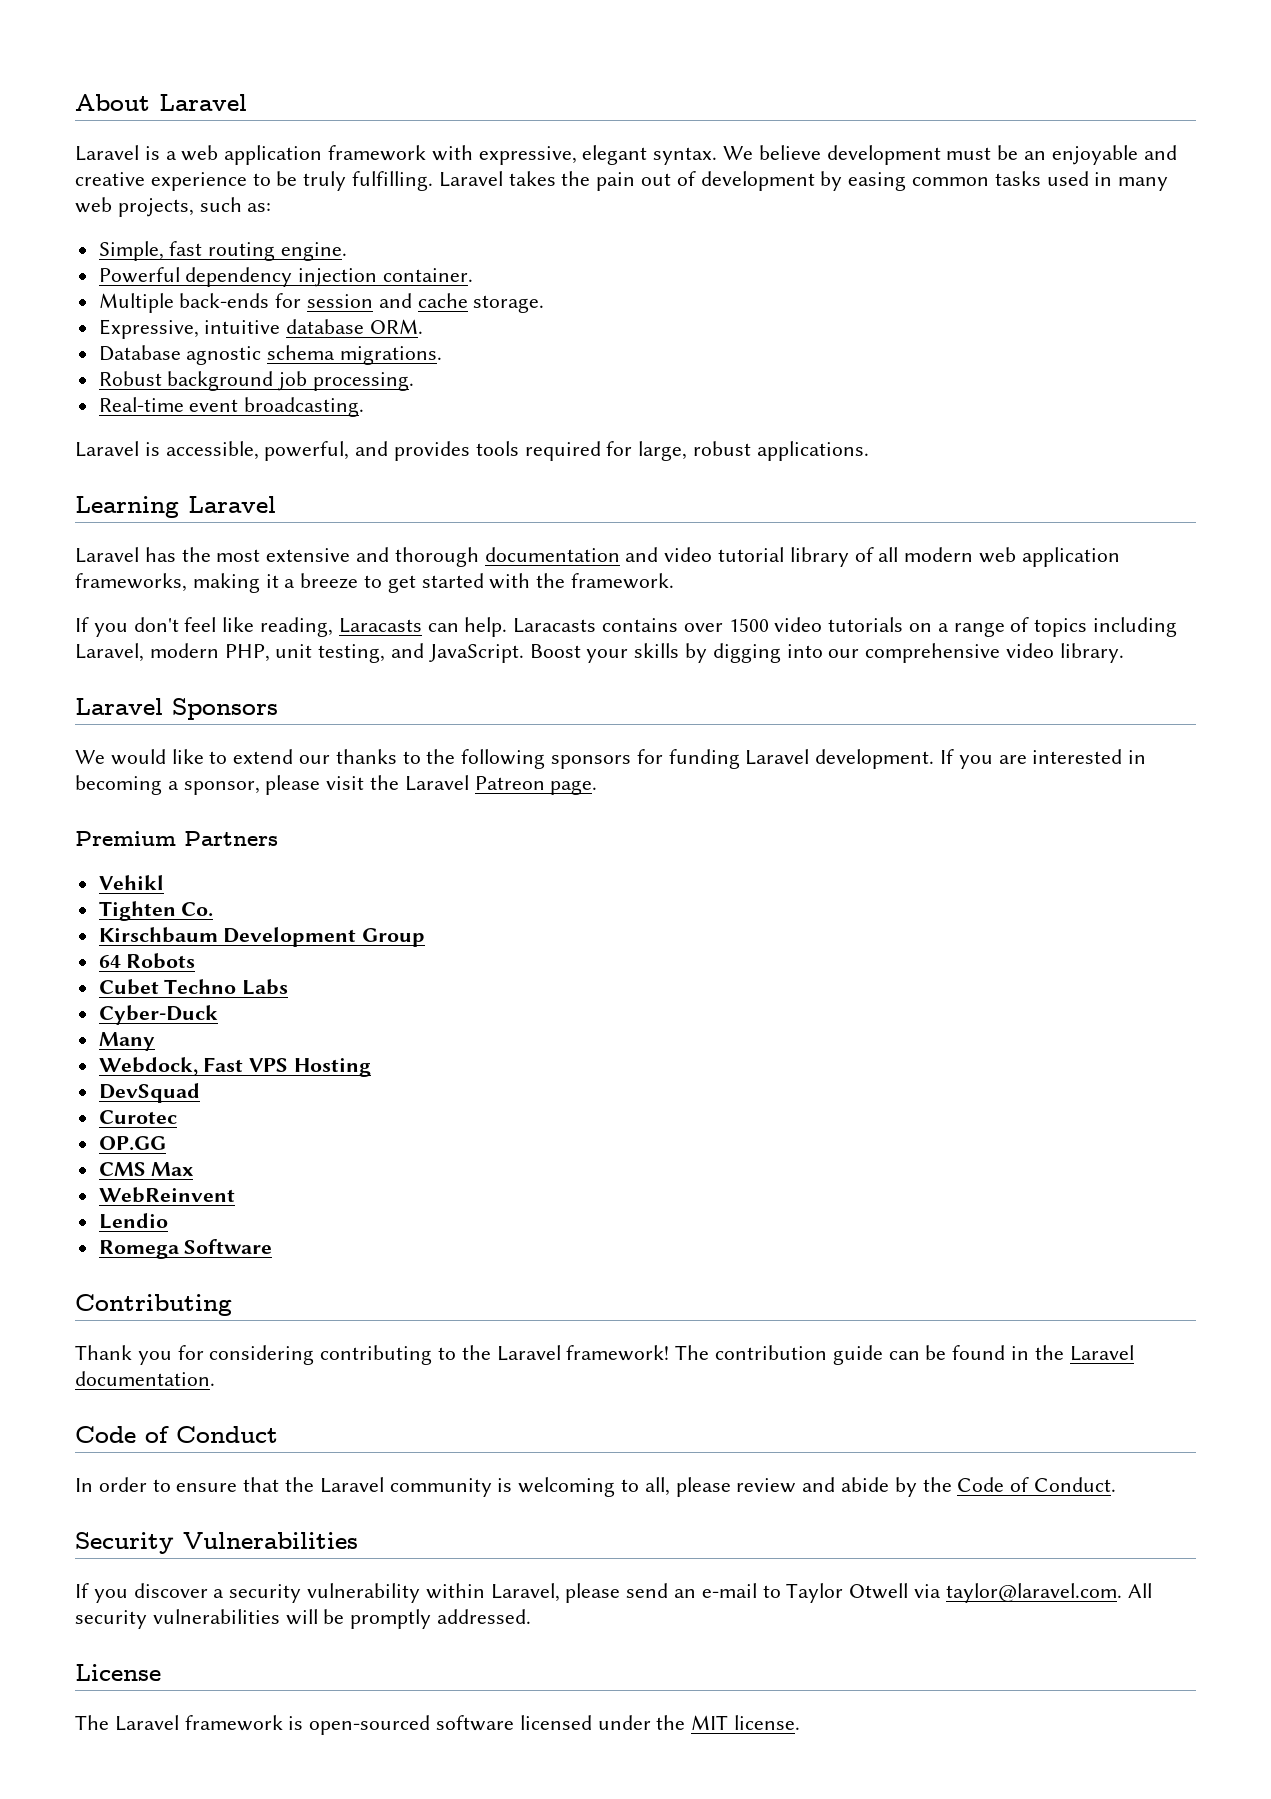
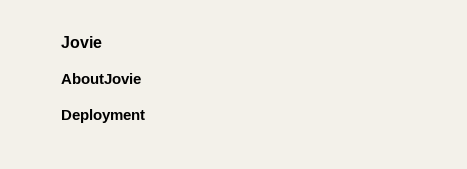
[75,94,247,111] [75,145,1177,165] [75,171,1169,191] [75,197,272,217] [98,241,348,261] [98,267,474,287] [98,293,545,313] [98,319,424,339] [98,345,443,365] [98,371,415,391] [98,397,365,417] [75,441,869,461] [75,496,276,518] [75,547,1120,567] [75,573,675,593] [75,617,1178,637] [75,643,1124,663] [75,698,278,720] [75,749,1147,769] [75,775,598,795] [75,831,278,846] [98,875,164,890] [98,901,214,921] [98,927,426,947] [98,953,196,969] [98,979,289,995] [98,1005,218,1025] [98,1032,155,1051] [98,1057,372,1077] [98,1083,200,1103] [98,1110,177,1124] [98,1136,166,1151] [98,1162,195,1176] [98,1187,235,1203] [98,1213,168,1229] [98,1239,273,1259] [75,1294,232,1316] [75,1345,1134,1365] [75,1371,215,1386] [75,1426,278,1443] [75,1477,1117,1497] [75,1532,358,1554] [75,1583,1152,1603] [75,1609,532,1629] [75,1664,161,1681] [75,1715,801,1735] About Laravel // Laravel is a web application framework with expressive, elegant syntax. We believe development must be an enjoyable and creative experience to be truly fulfilling. Laravel takes the pain out of development by easing common tasks used in many web projects, such as: // Simple, fast routing engine. // Powerful dependency injection container. // Multiple back-ends for session and cache storage. // Expressive, intuitive database ORM. // Database agnostic schema migrations. // Robust background job processing. // Real-time event broadcasting. // Laravel is accessible, powerful, and provides tools required for large, robust applications. // Learning Laravel // Laravel has the most extensive and thorough documentation and video tutorial library of all modern web application frameworks, making it a breeze to get started with the framework. // If you don't feel like reading, Laracasts can help. Laracasts contains over 1500 video tutorials on a range of topics including Laravel, modern PHP, unit testing, and JavaScript. Boost your skills by digging into our comprehensive video library. // Laravel Sponsors // We would like to extend our thanks to the following sponsors for funding Laravel development. If you are interested in becoming a sponsor, please visit the Laravel Patreon page. // Premium Partners // Vehikl // Tighten Co. // Kirschbaum Development Group // 64 Robots // Cubet Techno Labs // Cyber-Duck // Many // Webdock, Fast VPS Hosting // DevSquad // Curotec // OP.GG // CMS Max // WebReinvent // Lendio // Romega Software // Contributing // Thank you for considering contributing to the Laravel framework! The contribution guide can be found in the Laravel documentation. // Code of Conduct // In order to ensure that the Laravel community is welcoming to all, please review and abide by the Code of Conduct. // Security Vulnerabilities // If you discover a security vulnerability within Laravel, please send an e-mail to Taylor Otwell via taylor@laravel.com. All security vulnerabilities will be promptly addressed. // License // The Laravel framework is open-sourced software licensed under the MIT license. -> [61,36,102,48] [61,73,141,84] [61,109,145,123] Jovie // AboutJovie // Deployment

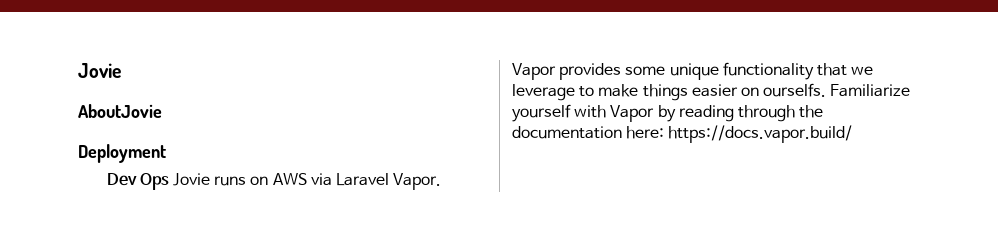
(145, 116) none -> [106,173,442,190] [512,62,874,80] [512,83,911,101] [512,104,824,122] [512,125,853,143] // Dev Ops Jovie runs on AWS via Laravel Vapor. Vapor provides some unique functionality that we leverage to make things easier on ourselfs. Familiarize yourself with Vapor by reading through the documentation here: https://docs.vapor.build/

